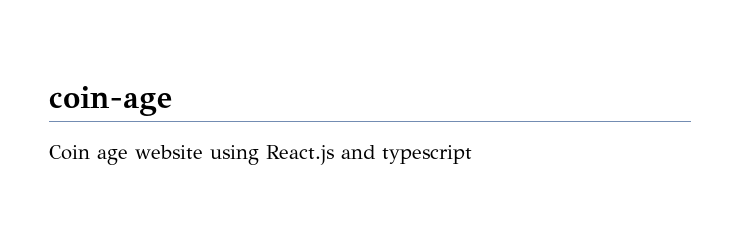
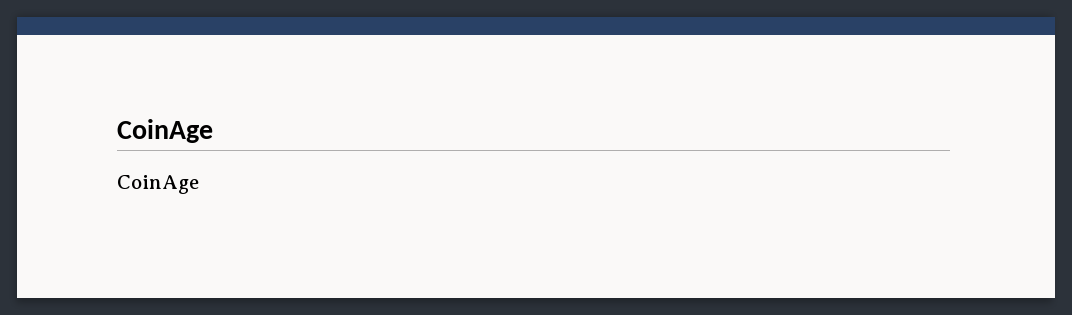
[49,86,172,116] [49,145,472,165] coin-age // Coin age website using React.js and typescript -> [117,119,213,143] [117,175,200,194] CoinAge // CoinAge

